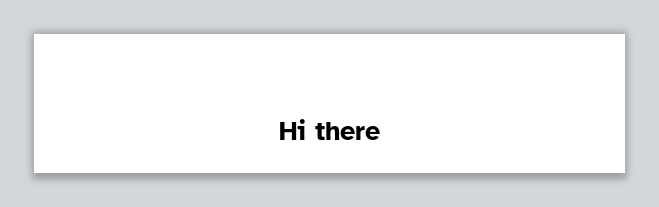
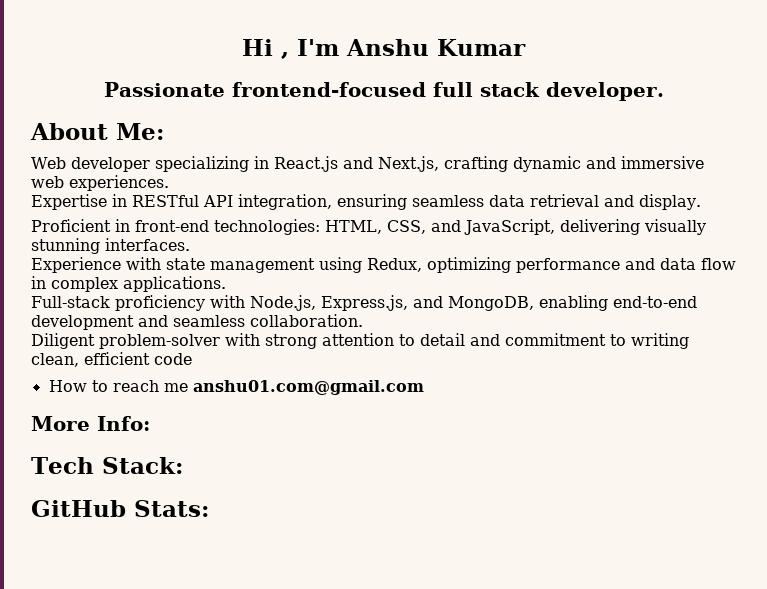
[315,122,380,140] there -> [281,39,526,59] [103,82,664,101] [30,123,164,140] [31,156,704,172] [31,175,169,191] [31,194,701,210] [31,219,706,235] [31,238,190,254] [31,257,736,273] [31,276,226,292] [31,295,697,311] [31,314,363,330] [31,333,689,349] [31,352,192,367] [48,380,424,395] [31,416,150,431] [31,457,183,474] [31,500,209,517] , I'm Anshu Kumar // Passionate frontend-focused full stack developer. // About Me: // Web developer specializing in React.js and Next.js, crafting dynamic and immersive web experiences. // Expertise in RESTful API integration, ensuring seamless data retrieval and display. // Proficient in front-end technologies: HTML, CSS, and JavaScript, delivering visually stunning interfaces. // Experience with state management using Redux, optimizing performance and data flow in complex applications. // Full-stack proficiency with Node.js, Express.js, and MongoDB, enabling end-to-end development and seamless collaboration. // Diligent problem-solver with strong attention to detail and commitment to writing clean, efficient code // How to reach me anshu01.com@gmail.com // More Info: // Tech Stack: // GitHub Stats:

